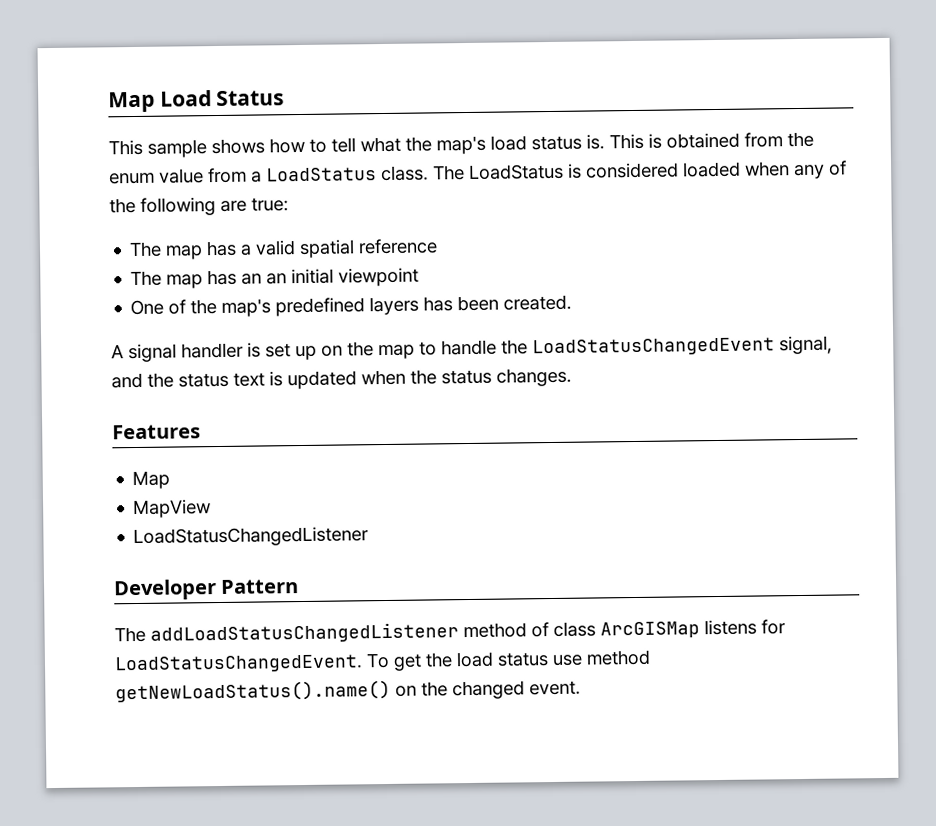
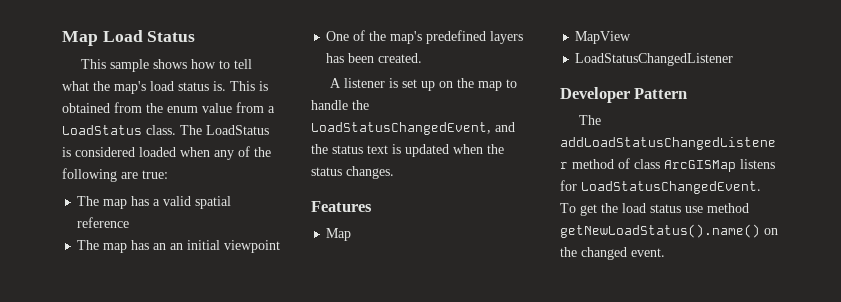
[128,342,244,363] signal handler -> [344,78,386,88] listener
[532,335,833,357] LoadStatusChangedEvent signal, -> [311,122,491,135] LoadStatusChangedEvent,

